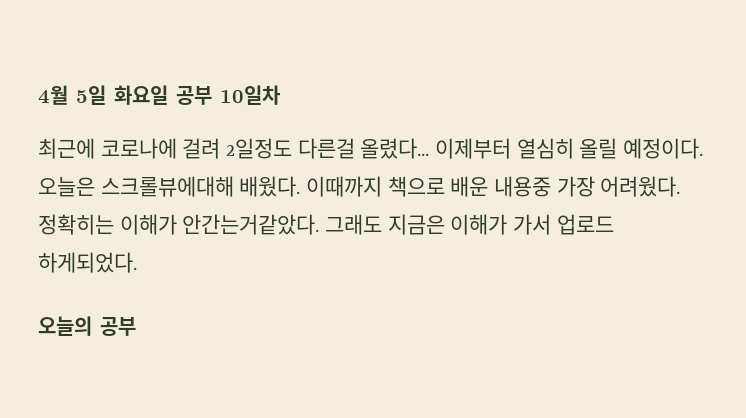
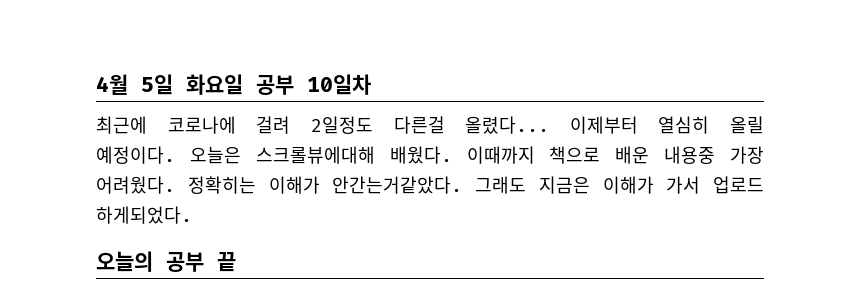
(136, 326) none -> [217,252,236,272] 끝

